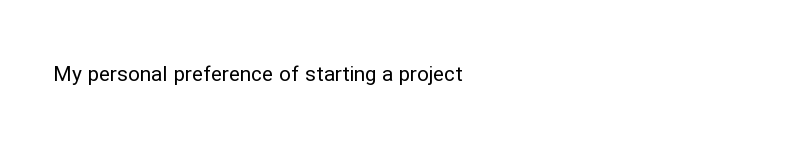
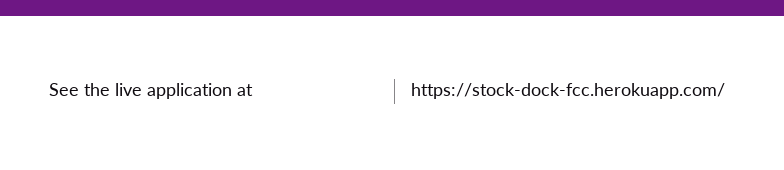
[53,65,463,85] My personal preference of starting a project -> [49,83,725,99] See the live application at https://stock-dock-fcc.herokuapp.com/

